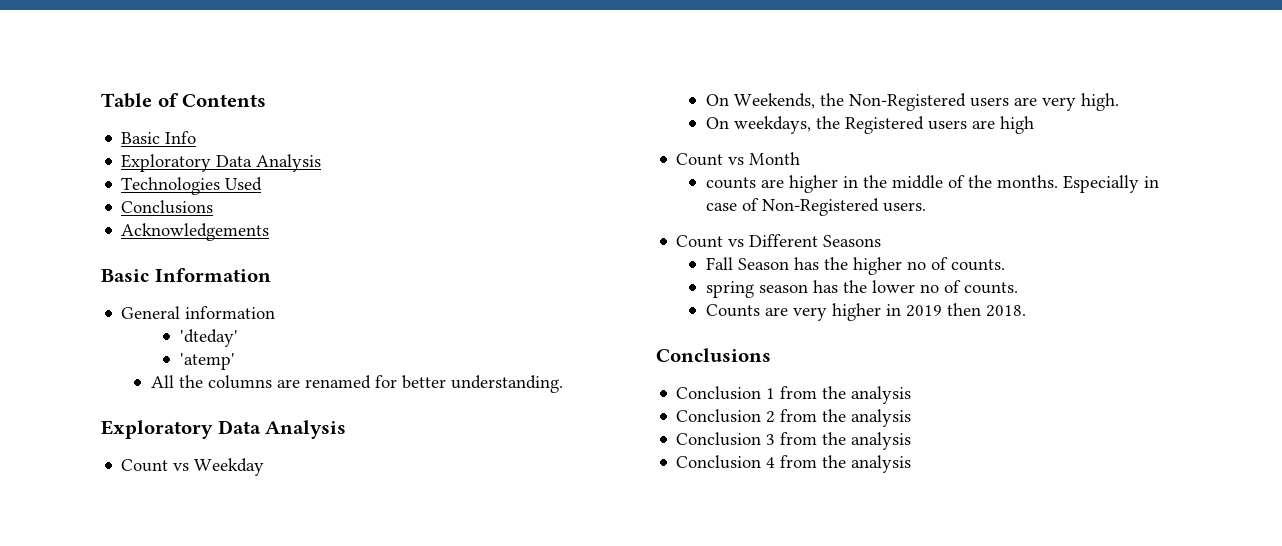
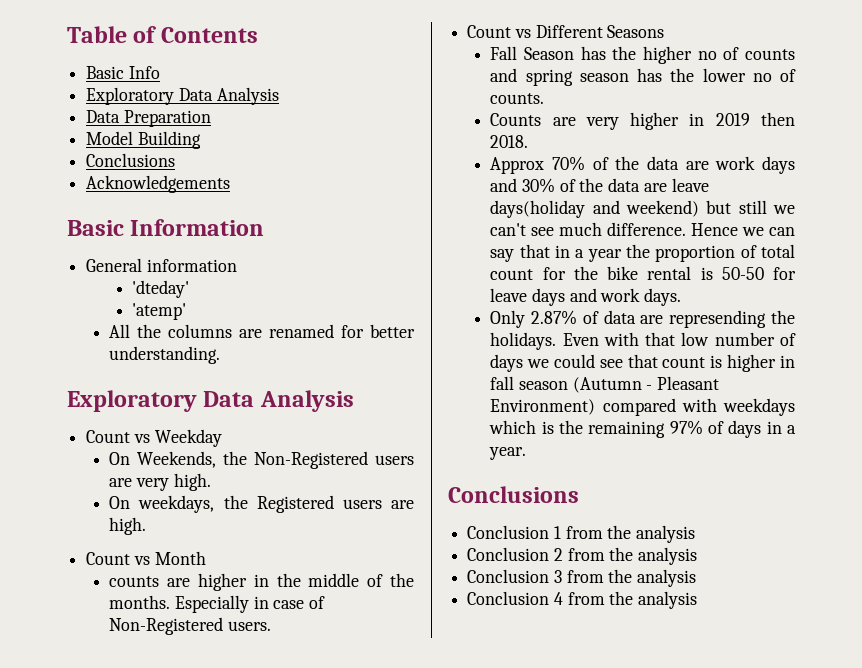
[121,177,263,195] Technologies Used -> [86,110,211,127] [86,131,201,149] Data Preparation // Model Building
[999,116,1034,134] high -> [109,517,147,535] high.
[950,259,1005,271] counts. // -> [745,49,795,60] [490,68,518,82] counts and
(1026, 311) none -> [490,156,795,174] [490,178,709,193] [490,200,795,218] [490,222,795,236] [490,244,795,262] [490,266,796,280] [490,288,682,306] [490,310,795,328] [490,332,796,350] [490,354,795,372] [490,376,720,393] [490,398,795,416] [489,420,796,438] [489,447,527,460] // Approx 70% of the data are work days and 30% of the data are leave days(holiday and weekend) but still we can't see much difference. Hence we can say that in a year the proportion of total count for the bike rental is 50-50 for leave days and work days. // Only 2.87% of data are represending the holidays. Even with that low number of days we could see that count is higher in fall season (Autumn - Pleasant Environment) compared with weekdays which is the remaining 97% of days in a year.

